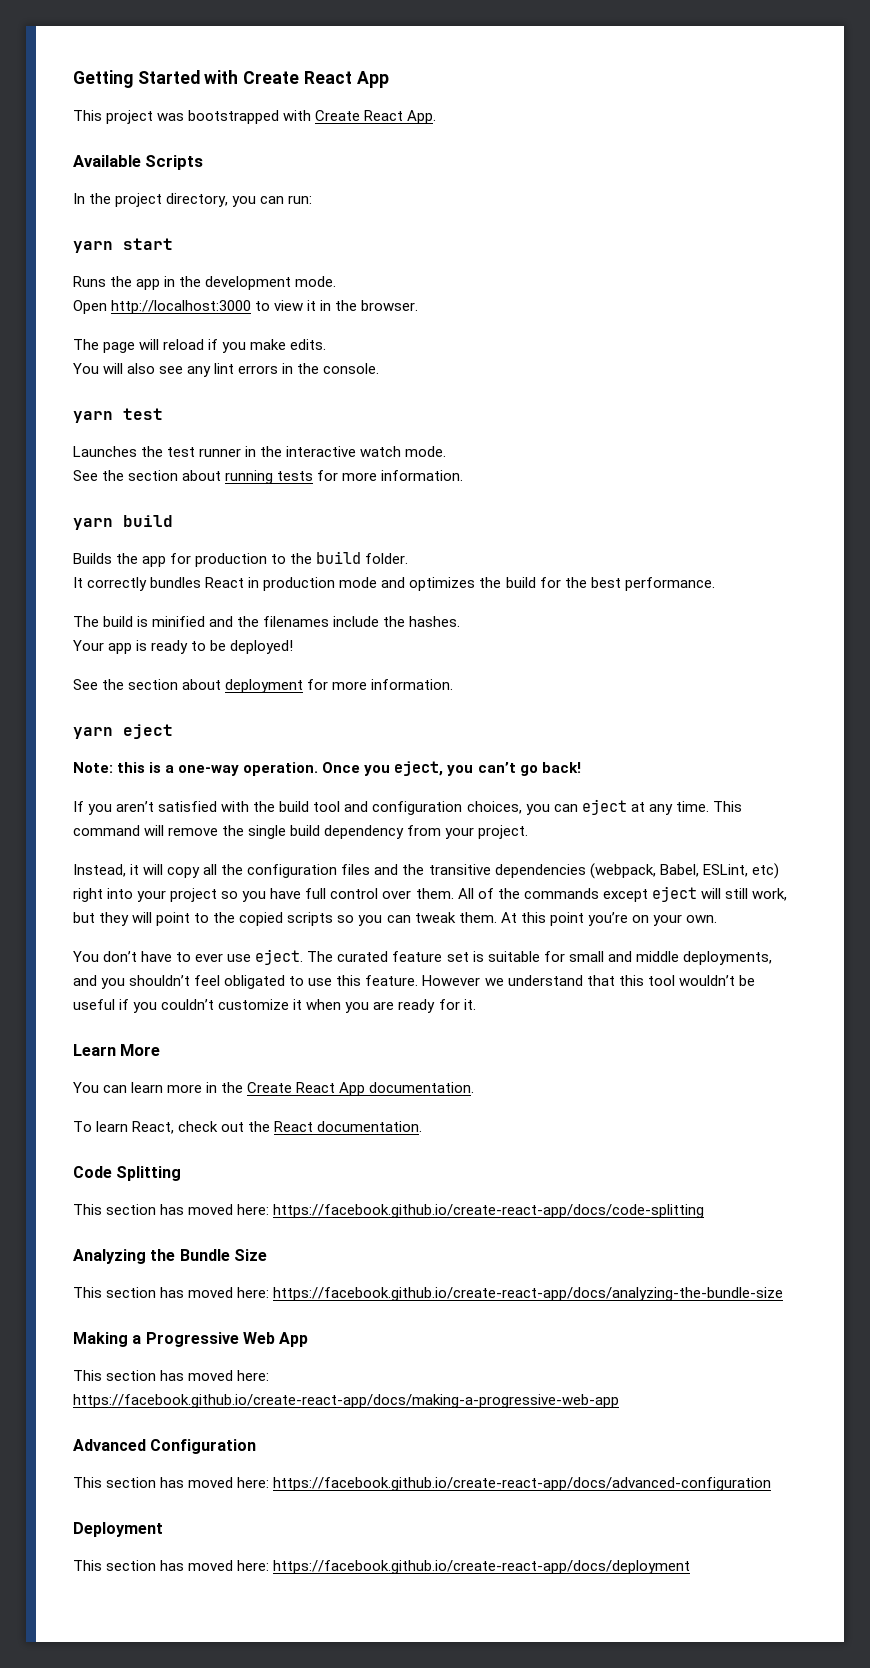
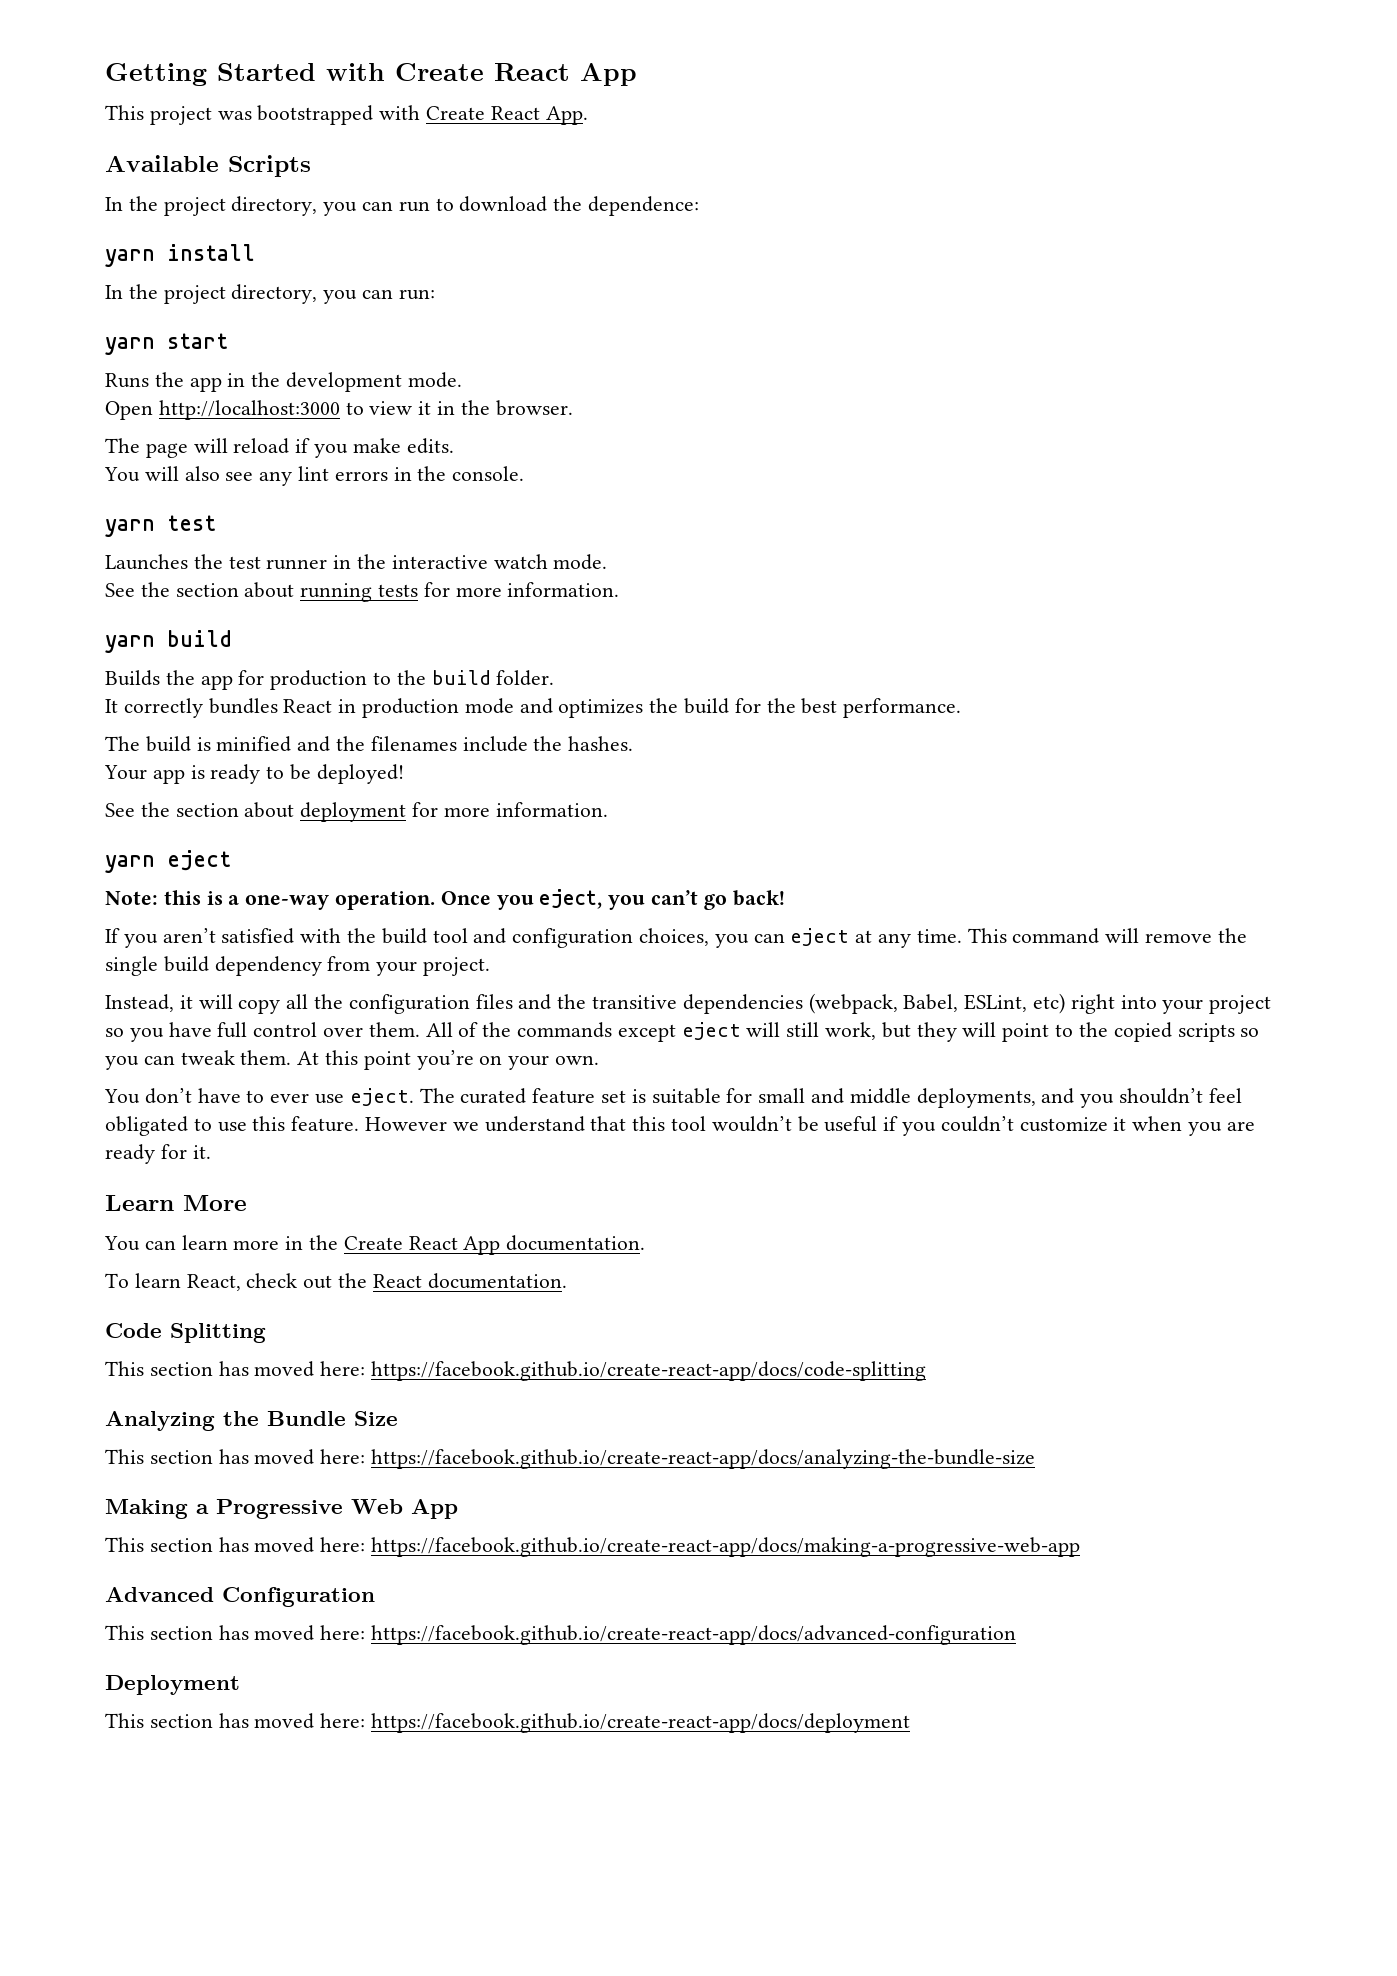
(204, 162) none -> [105,196,700,216] [105,244,255,267] // In the project directory, you can run to download the dependence: // yarn install

